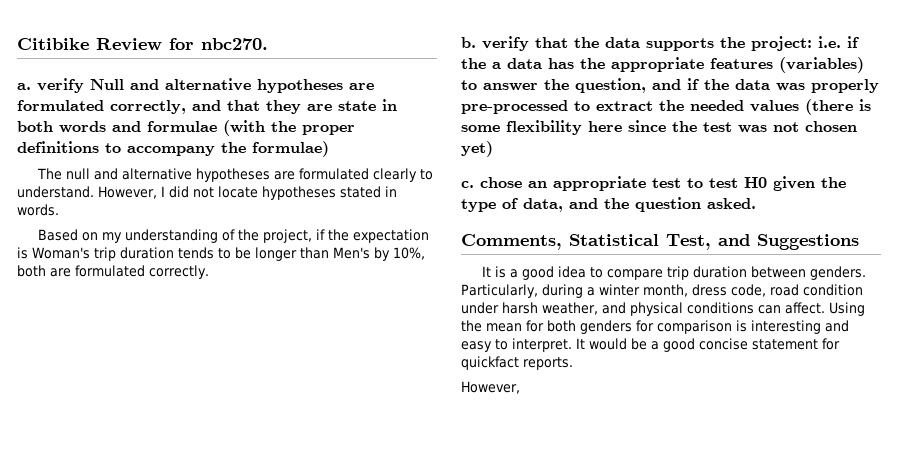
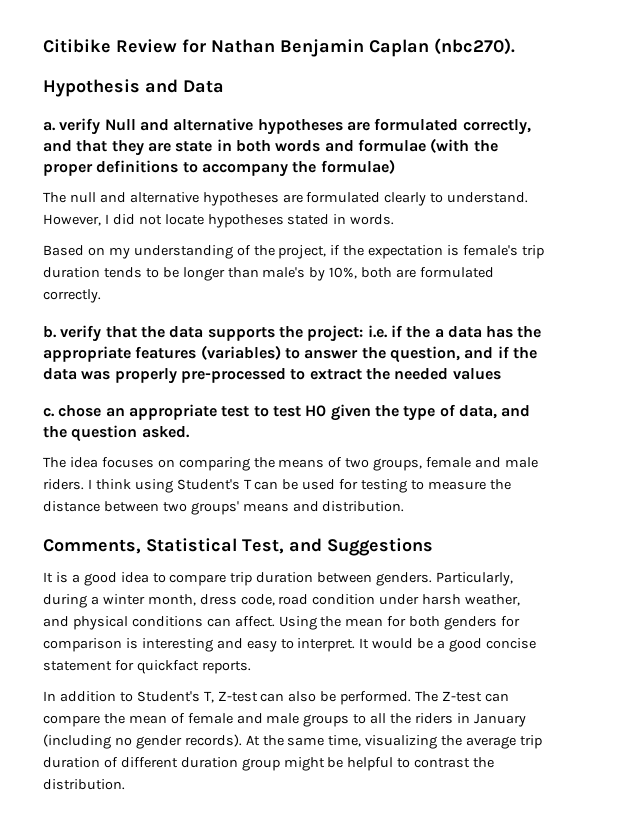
[201,38,268,50] nbc270. -> [211,38,515,57] [43,79,224,97] Nathan Benjamin Caplan (nbc270). // Hypothesis and Data
[32,247,90,259] Woman's -> [463,245,519,256] female's
[333,247,370,259] Men's -> [262,267,306,278] male's
[805,99,871,115] [461,120,857,135] [461,141,493,157] (there is some flexibility here since the test was not chosen yet) -> (501, 374) none
(756, 203) none -> [43,457,538,471] [43,479,511,493] [43,501,405,515] // The idea focuses on comparing the means of two groups, female and male riders. I think using Student's T can be used for testing to measure the distance between two groups' means and distribution.
[461,381,520,394] However, -> [43,691,509,705] [43,713,526,727] [43,734,543,749] [43,757,495,771] [43,779,125,790] In addition to Student's T, Z-test can also be performed. The Z-test can compare the mean of female and male groups to all the riders in January (including no gender records). At the same time, visualizing the average trip duration of different duration group might be helpful to contrast the distribution.

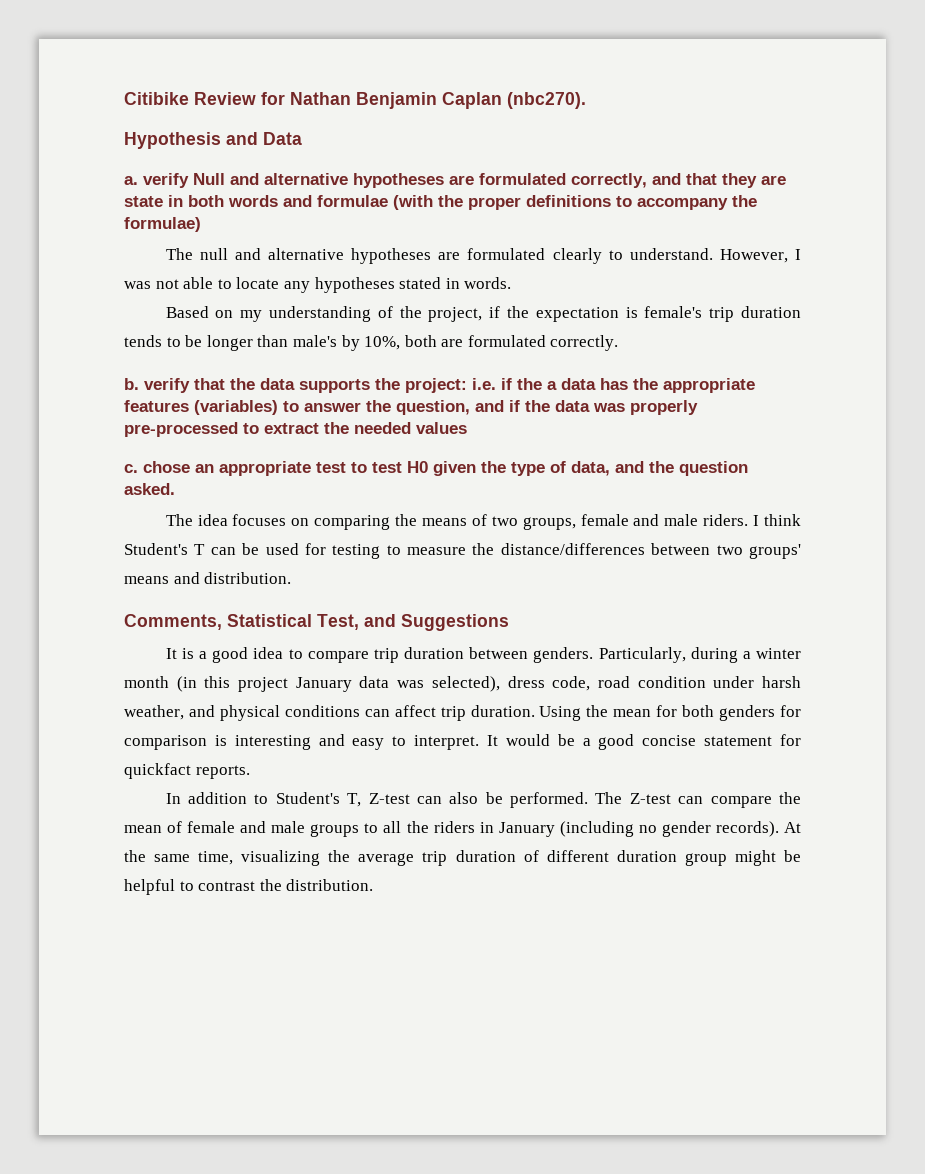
[112,214,204,225] did not locate -> [124,277,310,293] was not able to locate any
[134,479,173,493] using -> (802, 520) none
[43,501,100,512] distance -> [500,543,645,555] distance/differences
[147,594,196,606] month, -> [124,676,500,692] month (in this project January data was selected),
[234,616,275,627] affect. -> [394,705,535,721] affect trip duration.

